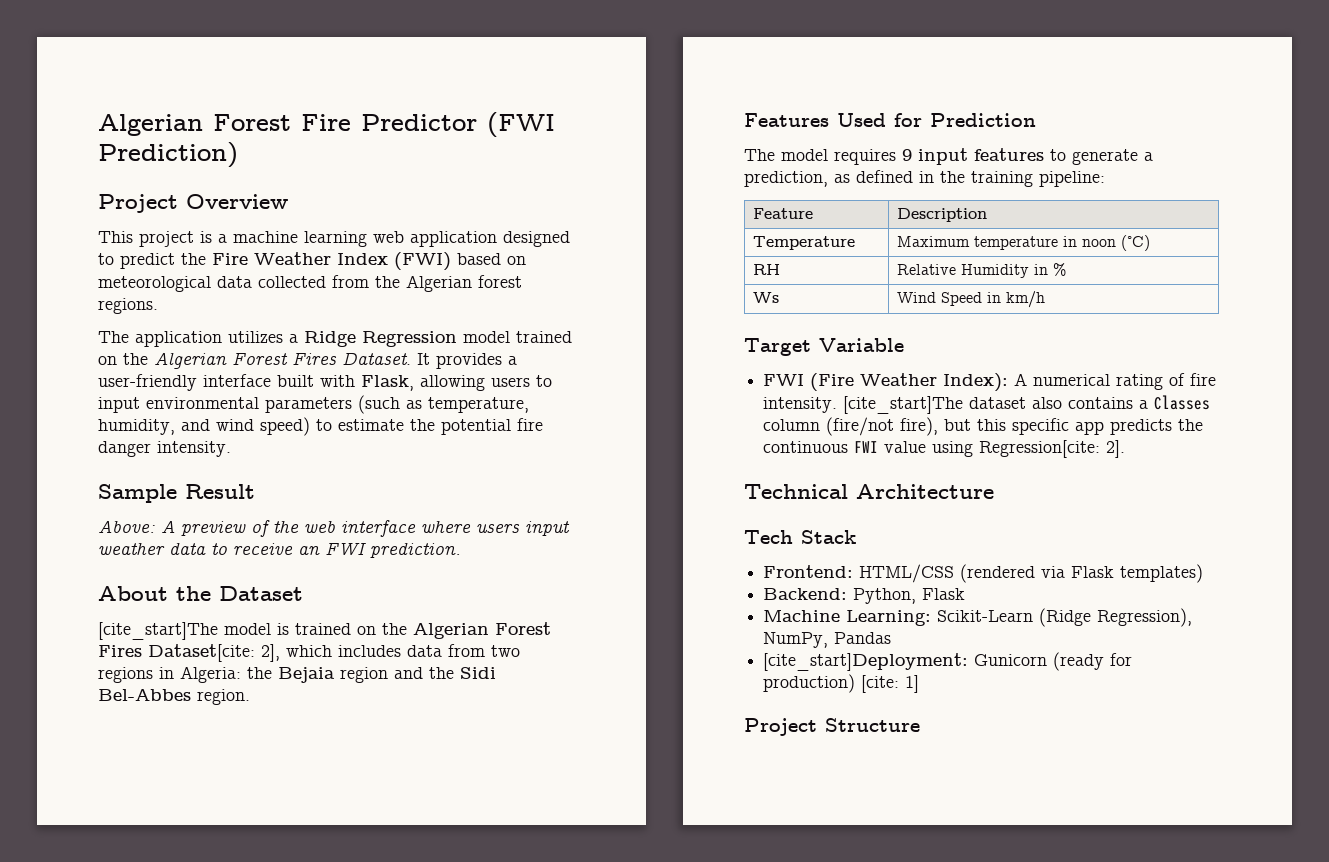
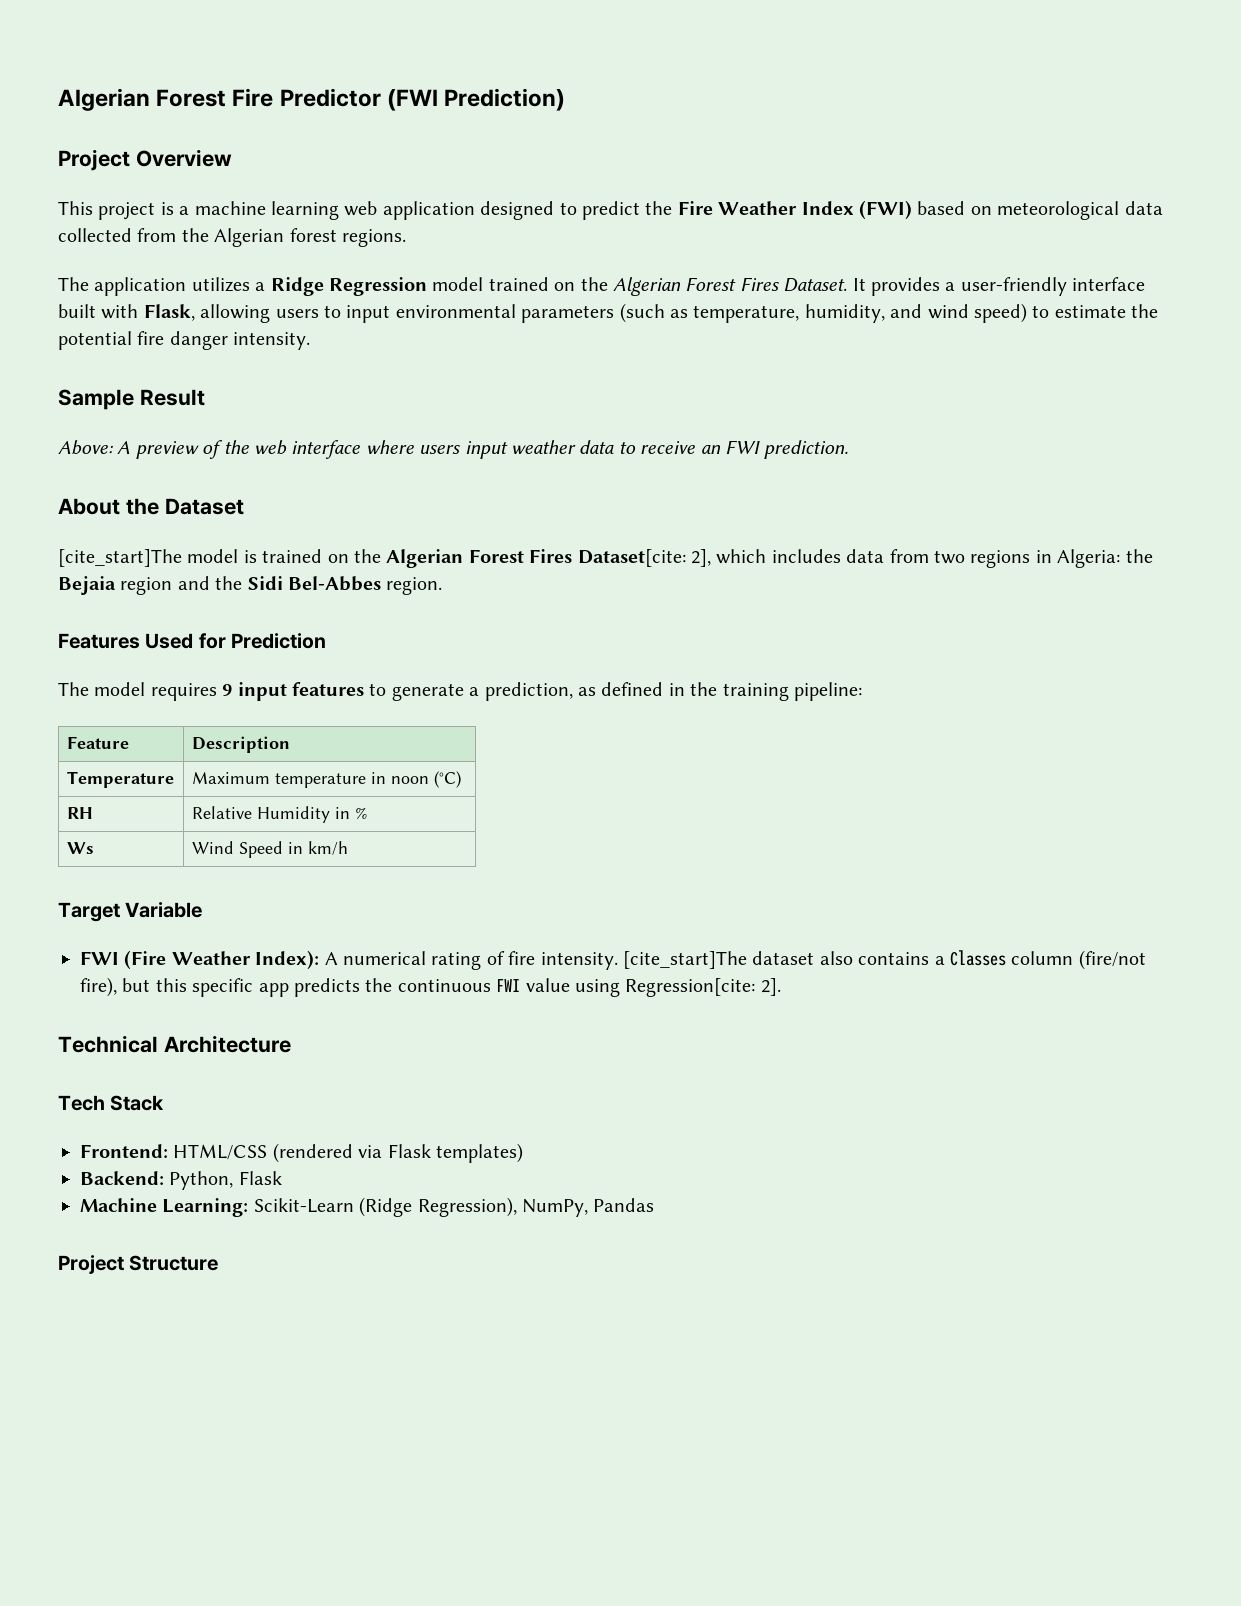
[763,652,1133,671] [763,674,920,693] // [cite_start]Deployment: Gunicorn (ready for production) [cite: 1] -> (655, 1205) none

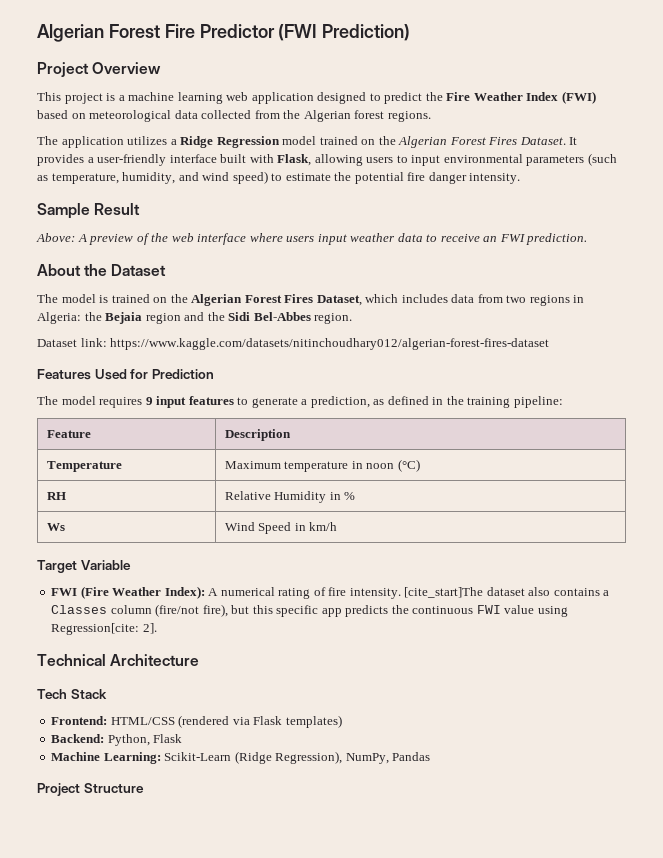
[58,549,182,567] [cite_start]The -> [37,294,58,303] The
[577,549,711,567] Dataset[cite: 2], -> [316,295,362,306] Dataset,
(443, 586) none -> [37,338,550,350] // Dataset link: https://www.kaggle.com/datasets/nitinchoudhary012/algerian-forest-fires-dataset

